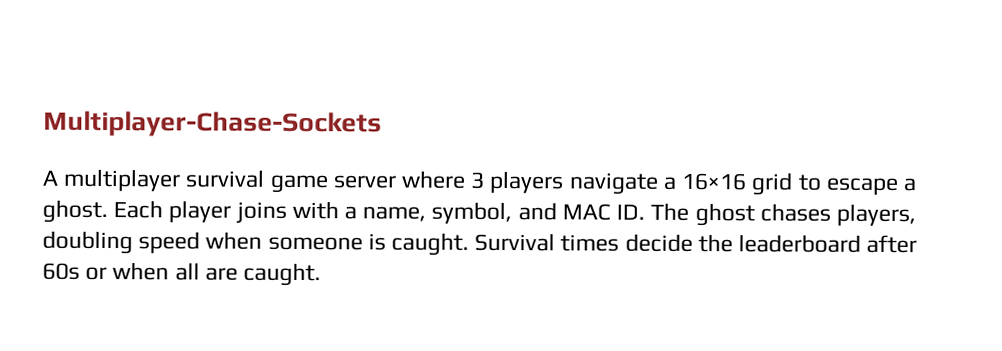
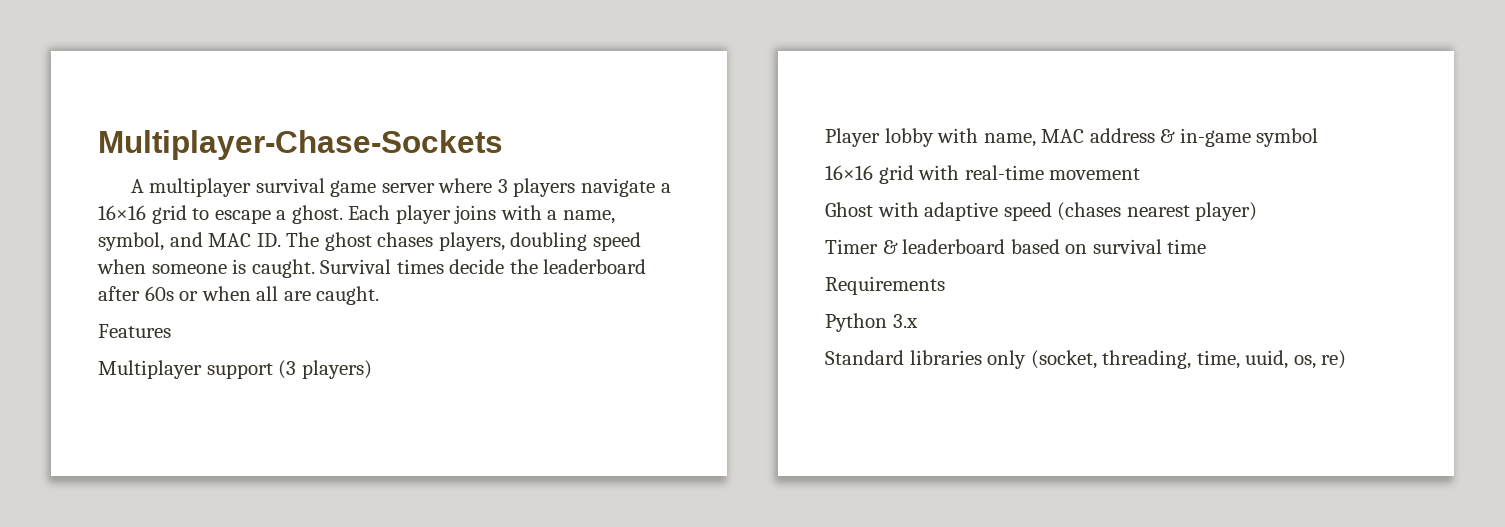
(322, 274) none -> [98,324,171,338] [98,360,372,379] [825,128,1319,147] [825,165,1141,184] [825,202,1258,221] [825,239,1207,254] [825,276,945,295] [825,313,918,332] [825,350,1347,369] // Features // Multiplayer support (3 players) // Player lobby with name, MAC address & in-game symbol // 16×16 grid with real-time movement // Ghost with adaptive speed (chases nearest player) // Timer & leaderboard based on survival time // Requirements // Python 3.x // Standard libraries only (socket, threading, time, uuid, os, re)

